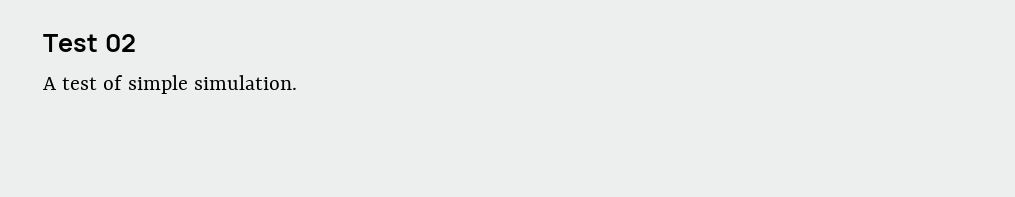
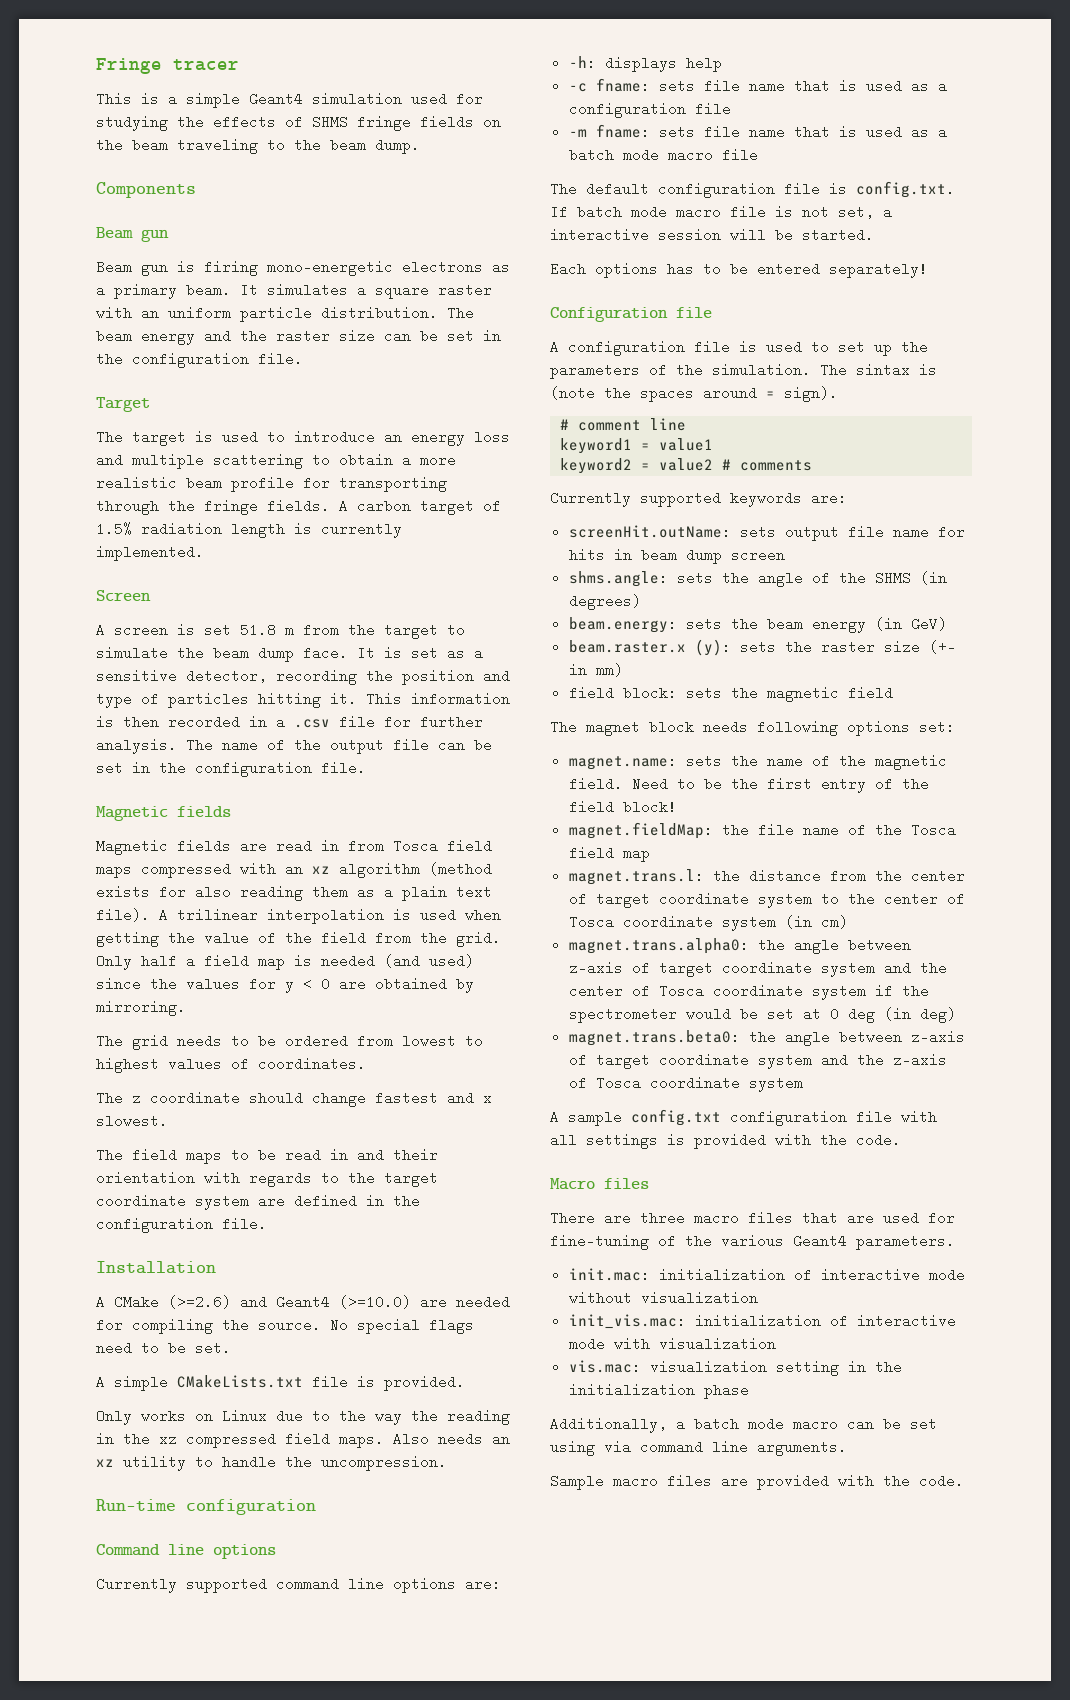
[43,34,136,52] [43,75,297,94] Test 02 // A test of simple simulation. -> [96,58,239,74] [96,92,483,108] [96,115,501,131] [96,138,420,154] [96,182,196,198] [96,227,169,242] [96,260,510,276] [96,283,492,299] [96,306,474,322] [96,329,501,345] [96,352,303,368] [96,397,150,412] [96,430,510,446] [96,453,456,469] [96,476,447,492] [96,499,501,515] [96,522,402,538] [96,545,204,561] [96,590,151,601] [96,623,465,639] [96,646,483,662] [96,669,510,685] [96,692,510,708] [96,715,483,729] [96,738,492,754] [96,761,366,777] [96,806,231,821] [96,839,492,855] [96,862,492,878] [96,885,492,901] [96,908,501,924] [96,931,501,947] [96,954,474,970] [96,977,474,993] [96,1000,186,1016] [96,1034,483,1050] [96,1057,366,1073] [96,1091,492,1107] [96,1114,168,1128] [96,1148,438,1164] [96,1171,438,1187] [96,1194,420,1210] [96,1217,267,1233] [96,1261,216,1274] [96,1295,510,1309] [96,1318,474,1334] [96,1341,231,1355] [96,1375,465,1391] [96,1409,510,1425] [96,1432,510,1448] [96,1455,447,1471] [96,1499,316,1515] [96,1544,276,1559] [96,1577,501,1593] [568,56,722,72] [568,78,947,93] [568,102,731,118] [568,124,947,139] [568,148,758,162] [550,181,955,198] [550,205,892,219] [550,228,874,242] [550,262,928,278] [550,307,712,322] [550,340,928,356] [550,363,937,379] [550,386,838,402] [560,418,687,431] [560,438,714,454] [560,458,813,474] [550,491,847,507] [568,525,965,541] [568,548,785,564] [568,571,947,587] [568,594,641,610] [568,617,947,633] [568,639,956,656] [568,663,623,677] [568,686,893,702] [550,720,955,736] [568,754,947,770] [568,777,929,793] [568,800,677,814] [568,822,956,839] [568,846,650,862] [568,869,965,885] [568,892,965,908] [568,915,848,931] [568,938,911,954] [568,961,947,977] [568,984,929,1000] [568,1007,956,1023] [568,1030,965,1046] [568,1053,947,1069] [568,1076,803,1092] [550,1109,937,1126] [550,1133,901,1149] [550,1178,649,1190] [550,1211,955,1225] [550,1234,955,1250] [568,1268,965,1282] [568,1291,758,1305] [568,1314,956,1329] [568,1337,776,1351] [568,1360,902,1376] [568,1383,749,1399] [550,1417,937,1433] [550,1440,847,1456] [550,1474,964,1490] Fringe tracer // This is a simple Geant4 simulation used for studying the effects of SHMS fringe fields on the beam traveling to the beam dump. // Components // Beam gun // Beam gun is firing mono-energetic electrons as a primary beam. It simulates a square raster with an uniform particle distribution. The beam energy and the raster size can be set in the configuration file. // Target // The target is used to introduce an energy loss and multiple scattering to obtain a more realistic beam profile for transporting through the fringe fields. A carbon target of 1.5% radiation length is currently implemented. // Screen // A screen is set 51.8 m from the target to simulate the beam dump face. It is set as a sensitive detector, recording the position and type of particles hitting it. This information is then recorded in a .csv file for further analysis. The name of the output file can be set in the configuration file. // Magnetic fields // Magnetic fields are read in from Tosca field maps compressed with an xz algorithm (method exists for also reading them as a plain text file). A trilinear interpolation is used when getting the value of the field from the grid. Only half a field map is needed (and used) since the values for y < 0 are obtained by mirroring. // The grid needs to be ordered from lowest to highest values of coordinates. // The z coordinate should change fastest and x slowest. // The field maps to be read in and their orientation with regards to the target coordinate system are defined in the configuration file. // Installation // A CMake (>=2.6) and Geant4 (>=10.0) are needed for compiling the source. No special flags need to be set. // A simple CMakeLists.txt file is provided. // Only works on Linux due to the way the reading in the xz compressed field maps. Also needs an xz utility to handle the uncompression. // Run-time configuration // Command line options // Currently supported command line options are: // -h: displays help // -c fname: sets file name that is used as a configuration file // -m fname: sets file name that is used as a batch mode macro file // The default configuration file is config.txt. If batch mode macro file is not set, a interactive session will be started. // Each options has to be entered separately! // Configuration file // A configuration file is used to set up the parameters of the simulation. The sintax is (note the spaces around = sign). // # comment line // keyword1 = value1 // keyword2 = value2 # comments // Currently supported keywords are: // screenHit.outName: sets output file name for hits in beam dump screen // shms.angle: sets the angle of the SHMS (in degrees) // beam.energy: sets the beam energy (in GeV) // beam.raster.x (y): sets the raster size (+- in mm) // field block: sets the magnetic field // The magnet block needs following options set: // magnet.name: sets the name of the magnetic field. Need to be the first entry of the field block! // magnet.fieldMap: the file name of the Tosca field map // magnet.trans.l: the distance from the center of target coordinate system to the center of Tosca coordinate system (in cm) // magnet.trans.alpha0: the angle between z-axis of target coordinate system and the center of Tosca coordinate system if the spectrometer would be set at 0 deg (in deg) // magnet.trans.beta0: the angle between z-axis of target coordinate system and the z-axis of Tosca coordinate system // A sample config.txt configuration file with all settings is provided with the code. // Macro files // There are three macro files that are used for fine-tuning of the various Geant4 parameters. // init.mac: initialization of interactive mode without visualization // init_vis.mac: initialization of interactive mode with visualization // vis.mac: visualization setting in the initialization phase // Additionally, a batch mode macro can be set using via command line arguments. // Sample macro files are provided with the code.

